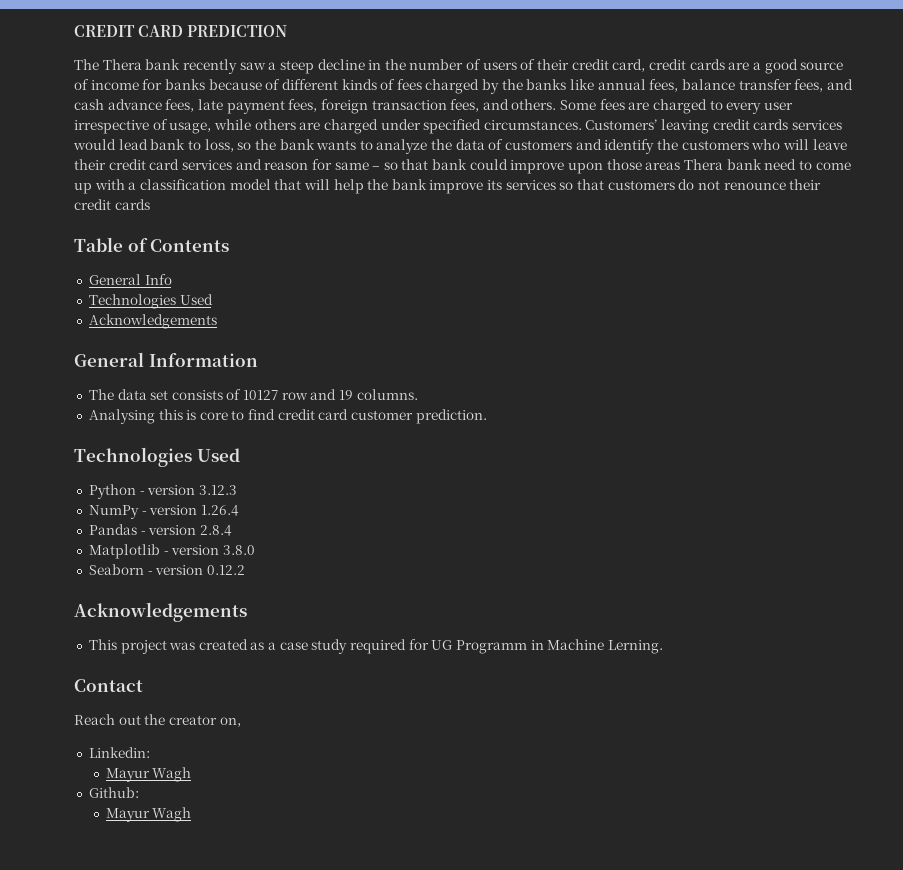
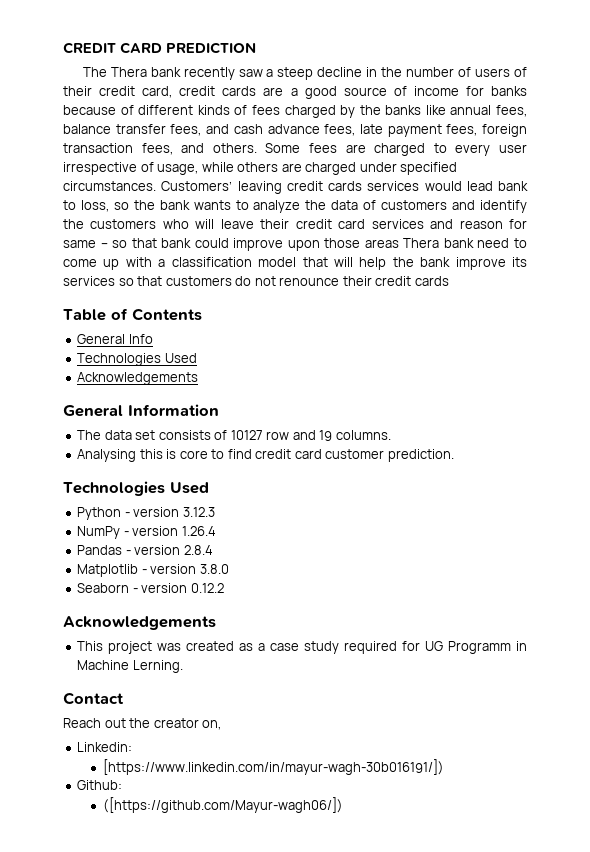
[105,767,192,782] Mayur Wagh -> [102,759,444,775] [https://www.linkedin.com/in/mayur-wagh-30b016191/])
[105,807,192,822] Mayur Wagh -> [102,797,343,813] ([https://github.com/Mayur-wagh06/])

